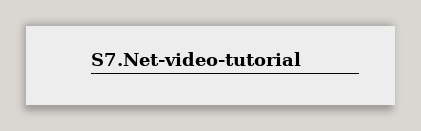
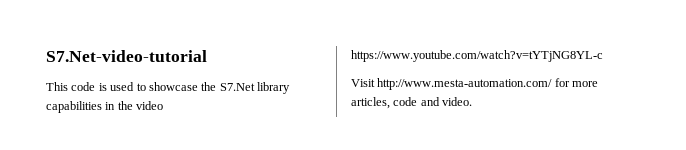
(301, 59) none -> [46,82,290,94] [46,101,164,113] [351,50,603,62] [351,78,599,90] [351,97,473,109] // This code is used to showcase the S7.Net library capabilities in the video https://www.youtube.com/watch?v=tYTjNG8YL-c // Visit http://www.mesta-automation.com/ for more articles, code and video.

